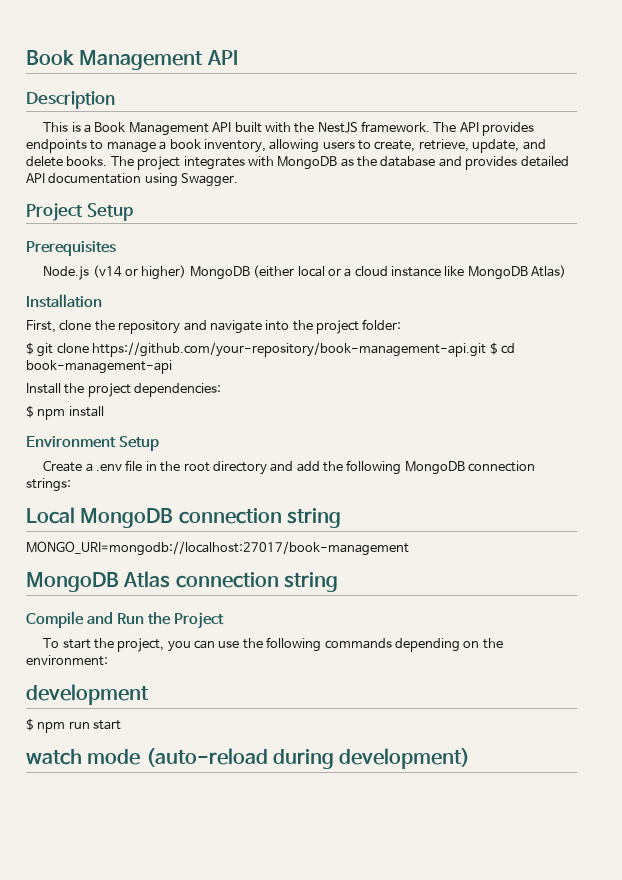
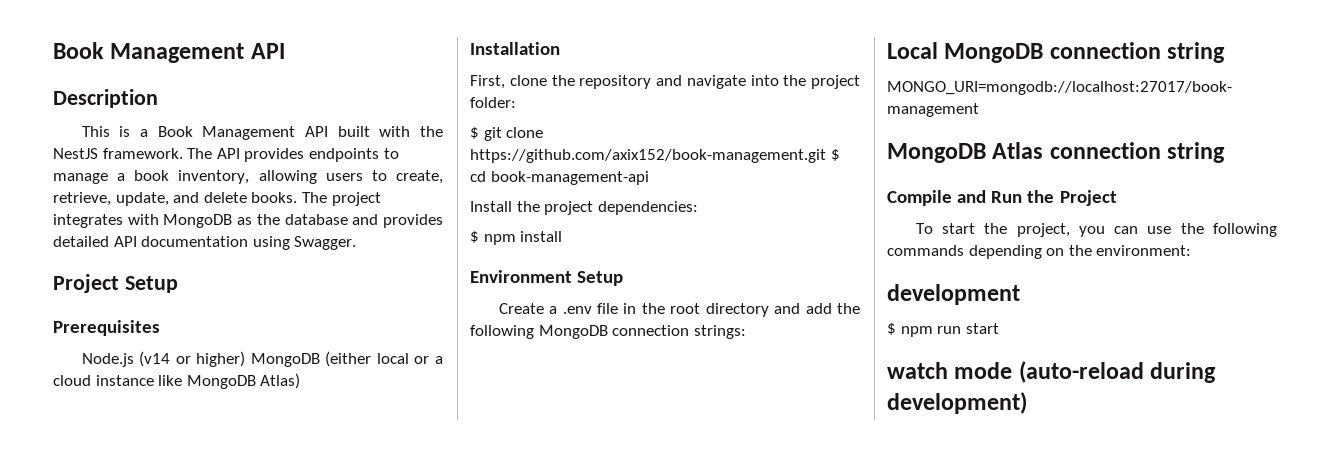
[92,342,487,357] https://github.com/your-repository/book-management-api.git -> [470,149,826,163] https://github.com/axix152/book-management.git

